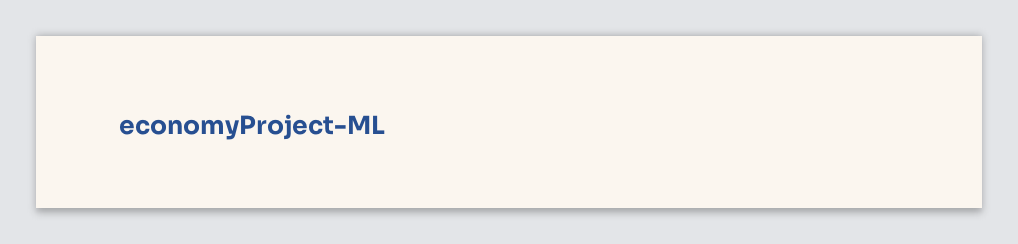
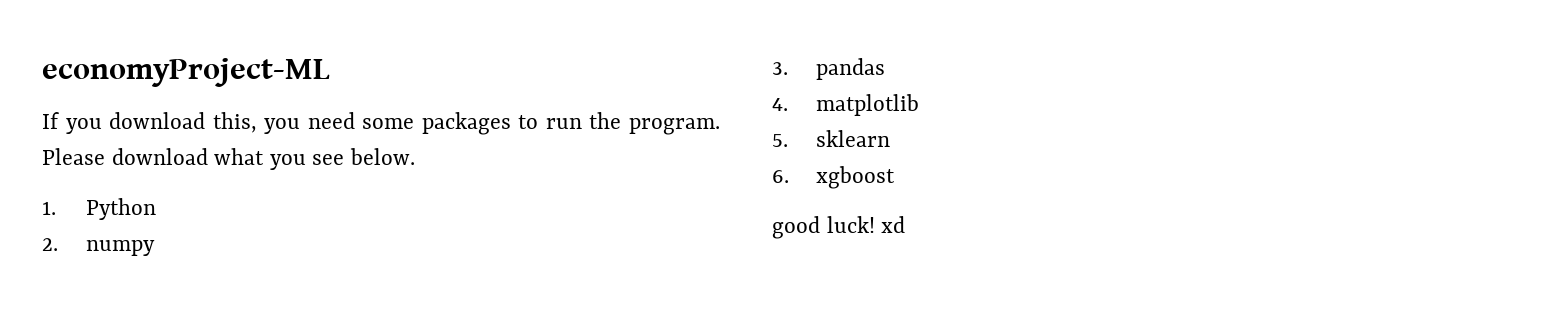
(385, 127) none -> [42,112,720,135] [42,148,416,170] [42,198,156,220] [42,238,155,256] [772,58,885,80] [772,94,919,116] [772,130,890,147] [772,166,895,189] [772,216,906,239] // If you download this, you need some packages to run the program. Please download what you see below. // 1. Python // 2. numpy // 3. pandas // 4. matplotlib // 5. sklearn // 6. xgboost // good luck! xd

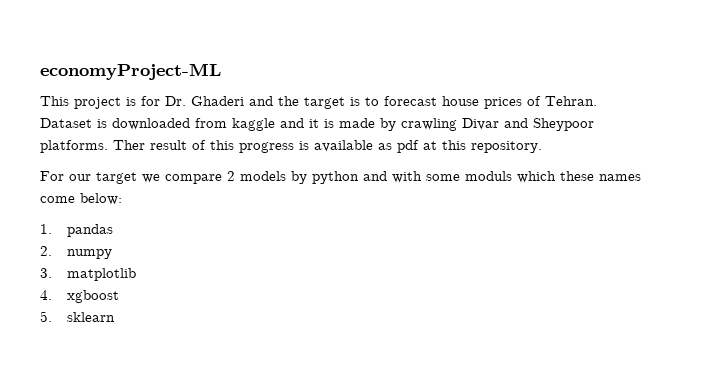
[42,112,720,135] [42,148,416,170] If you download this, you need some packages to run the program. Please download what you see below. -> [40,96,597,109] [40,118,594,131] [40,140,542,153] [40,171,641,184] [40,193,122,205] This project is for Dr. Ghaderi and the target is to forecast house prices of Tehran. Dataset is downloaded from kaggle and it is made by crawling Divar and Sheypoor platforms. Ther result of this progress is available as pdf at this repository. // For our target we compare 2 models by python and with some moduls which these names come below:
[85,198,156,220] Python -> [67,224,114,237] pandas
[815,58,885,80] [772,98,788,111] pandas // 4. -> (52, 273) none
[772,130,890,147] [772,166,895,189] [772,216,906,239] 5. sklearn // 6. xgboost // good luck! xd -> [40,290,120,303] [40,311,116,322] 4. xgboost // 5. sklearn

